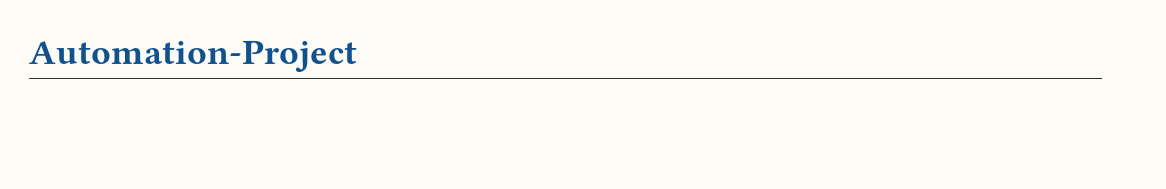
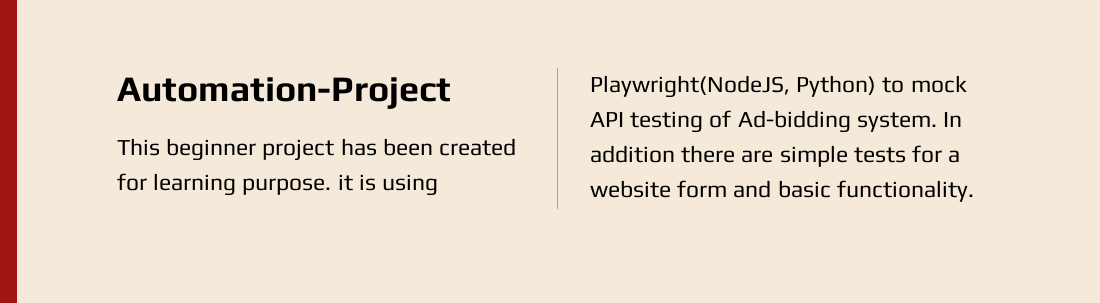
(357, 56) none -> [117,138,517,161] [117,173,439,196] [590,75,967,98] [590,110,963,133] [590,145,961,167] [590,180,974,202] // This beginner project has been created for learning purpose. it is using Playwright(NodeJS, Python) to mock API testing of Ad-bidding system. In addition there are simple tests for a website form and basic functionality.

